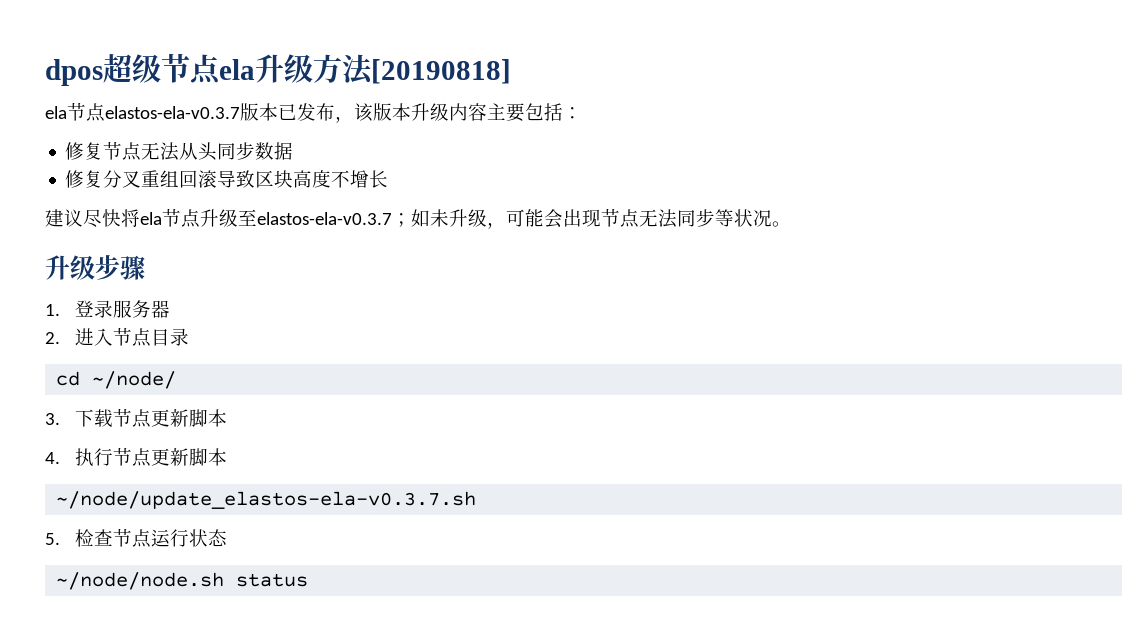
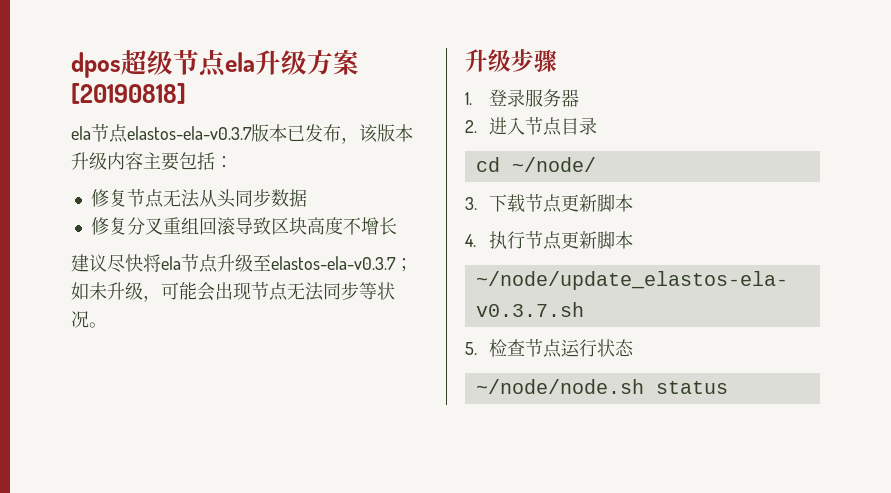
[342,54,374,85] 法 -> [333,50,359,75] 案

